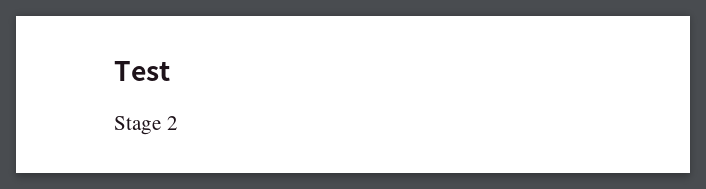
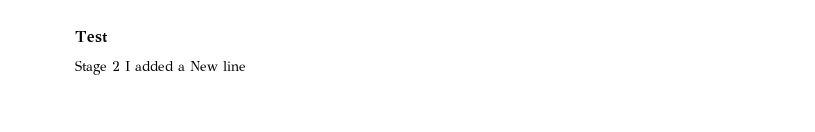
(178, 123) none -> [125,61,246,71] I added a New line

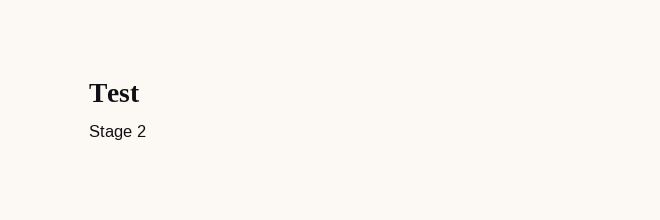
[125,61,246,71] I added a New line -> (146, 131) none

